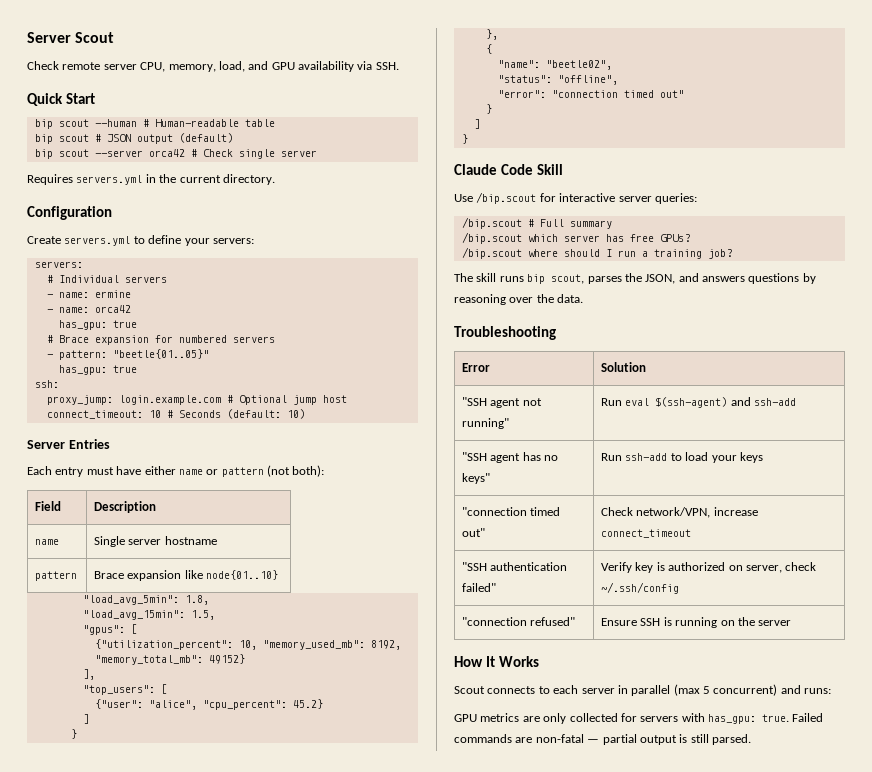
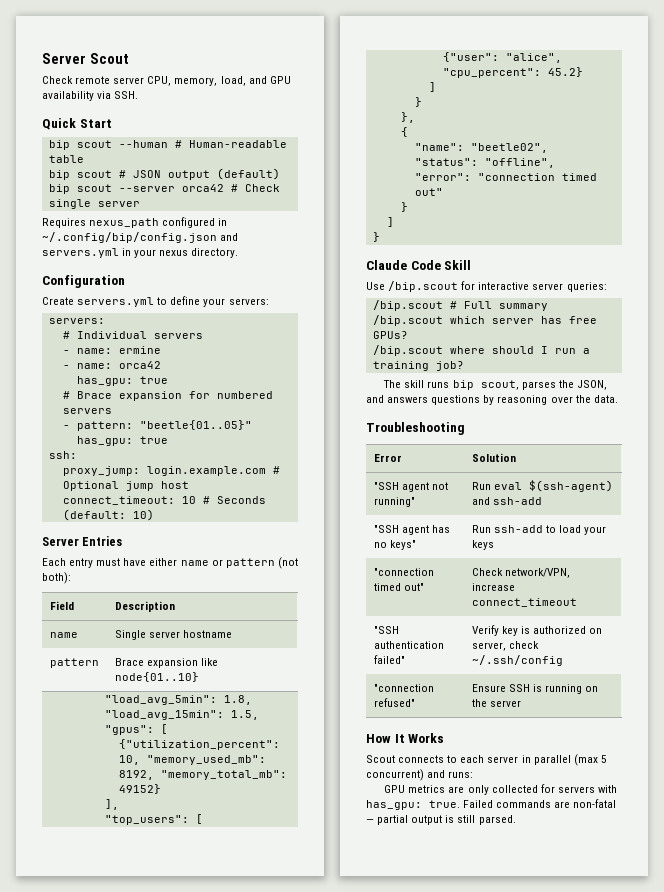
[76,174,221,185] servers.yml in the current -> [89,217,228,228] [42,232,239,243] [42,248,189,258] nexus_path configured in ~/.config/bip/config.json and servers.yml in your nexus

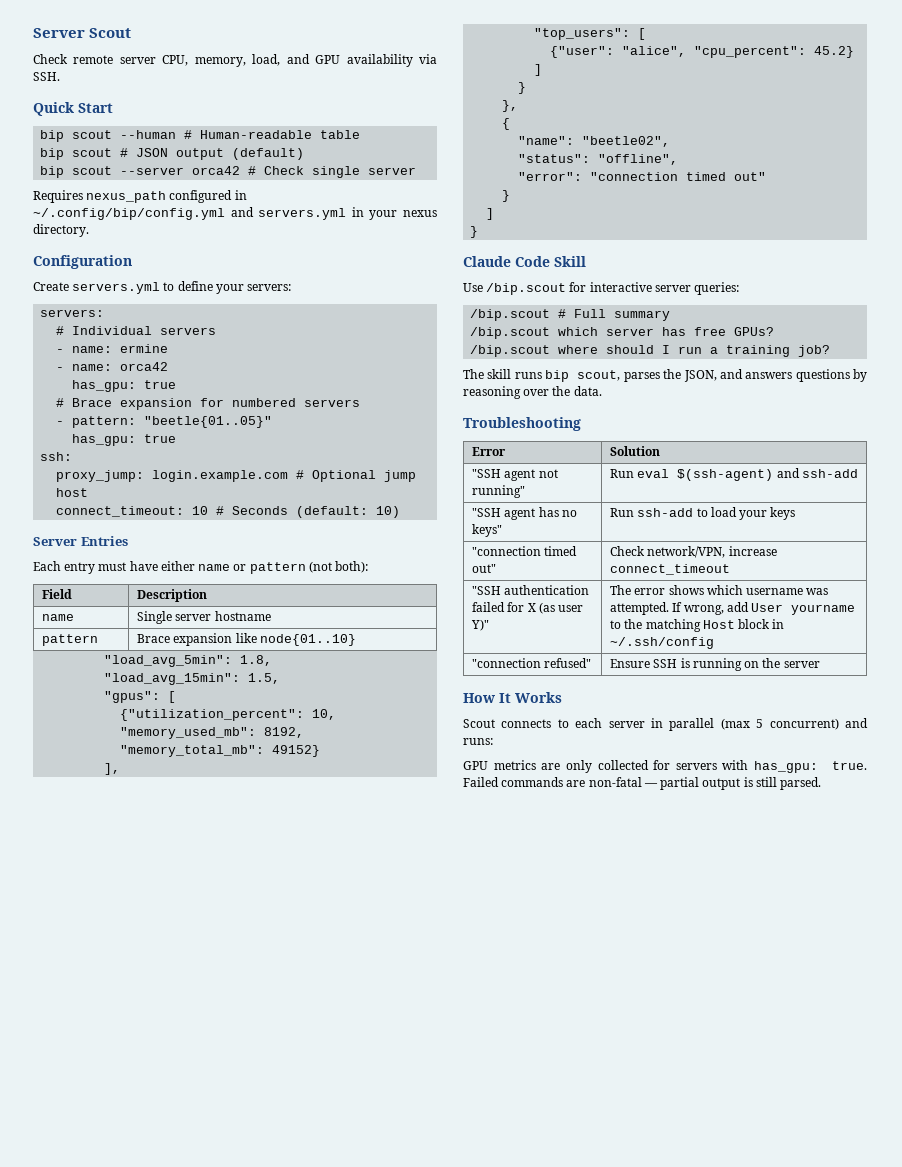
[42,232,217,243] ~/.config/bip/config.json -> [33,208,225,220] ~/.config/bip/config.yml
[373,655,405,664] [471,625,603,636] [471,641,539,651] failed" | Verify key is authorized on server, check -> [472,602,584,614] [471,619,490,631] [610,585,829,595] [610,602,856,615] [610,619,785,632] failed for X (as user Y)" | The error shows which username was attempted. If wrong, add User yourname to the matching Host block in

